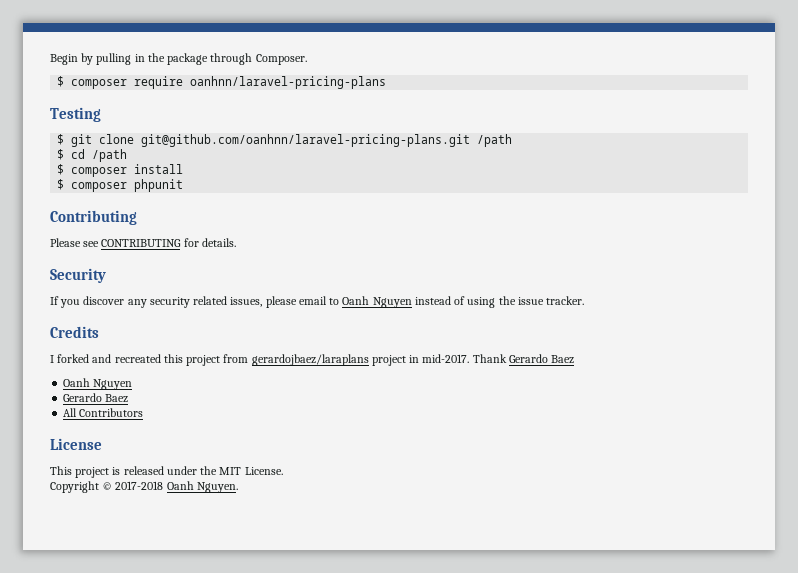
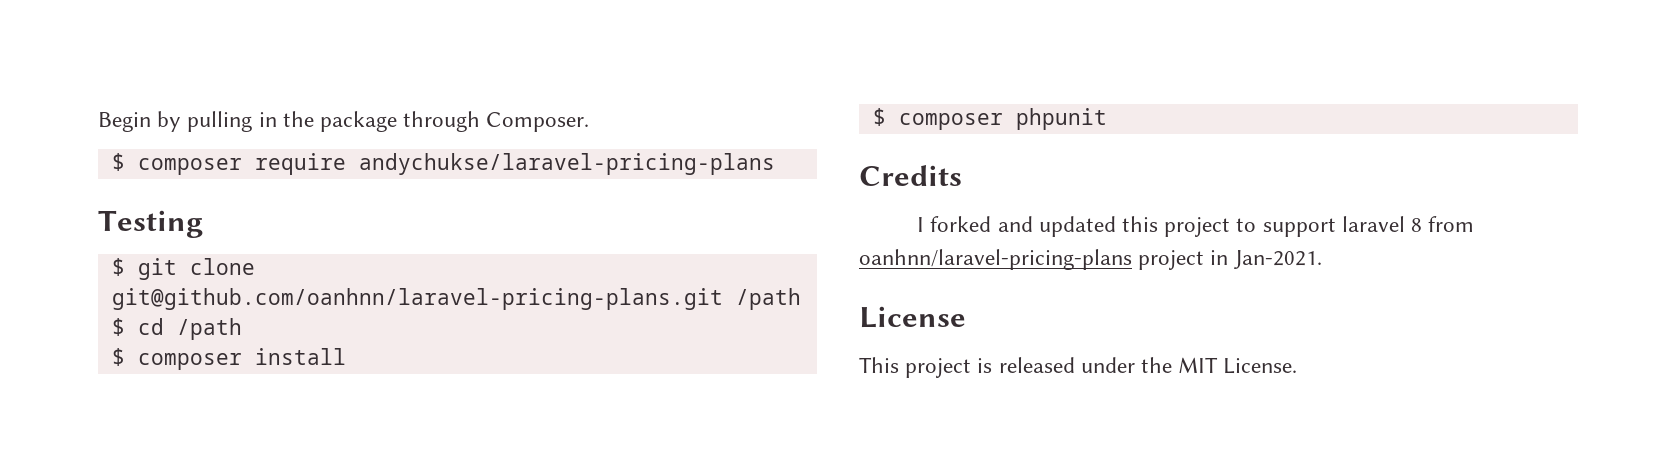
[190,76,387,89] oanhnn/laravel-pricing-plans -> [358,153,775,175] andychukse/laravel-pricing-plans
[50,210,137,225] [50,238,236,247] [50,268,106,283] [50,296,585,308] // Contributing // Please see CONTRIBUTING for details. // Security // If you discover any security related issues, please email to Oanh Nguyen instead of using the issue tracker. -> (1107, 119) none
[114,354,161,363] recreated -> [1038,216,1116,237] updated
[223,354,575,366] [63,378,133,390] [63,393,129,403] [63,408,144,417] from gerardojbaez/laraplans project in mid-2017. Thank Gerardo Baez // Oanh Nguyen // Gerardo Baez // All Contributors -> [1236,216,1475,237] [859,249,1322,270] to support laravel 8 from oanhnn/laravel-pricing-plans project in Jan-2021.
[50,481,238,493] // Copyright © 2017-2018 Oanh Nguyen. -> (1298, 366) none

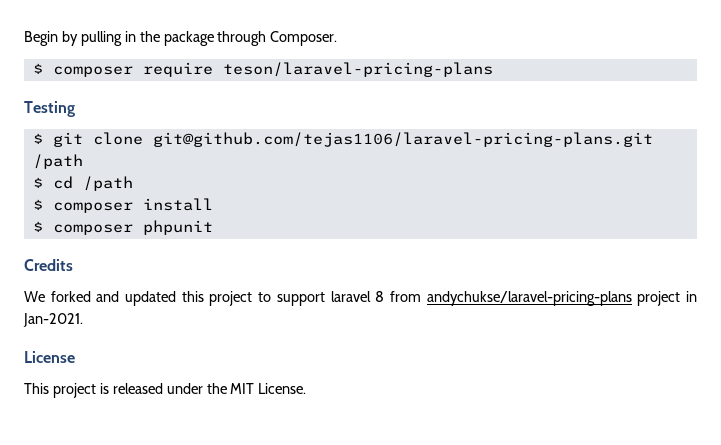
[358,153,775,175] andychukse/laravel-pricing-plans -> [222,62,493,77] teson/laravel-pricing-plans
[111,288,723,310] git@github.com/oanhnn/laravel-pricing-plans.git -> [152,132,653,147] git@github.com/tejas1106/laravel-pricing-plans.git
[917,217,925,232] I -> [24,291,45,302] We
[859,249,1132,270] oanhnn/laravel-pricing-plans -> [426,291,632,306] andychukse/laravel-pricing-plans

